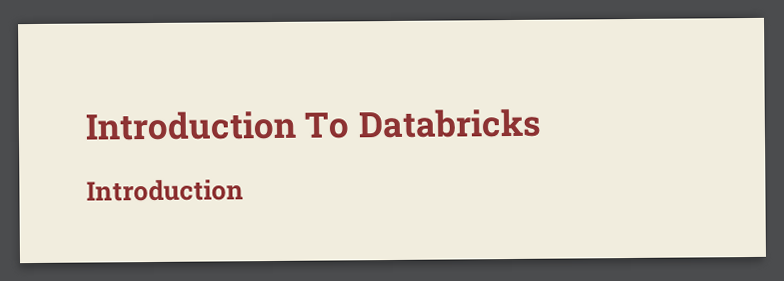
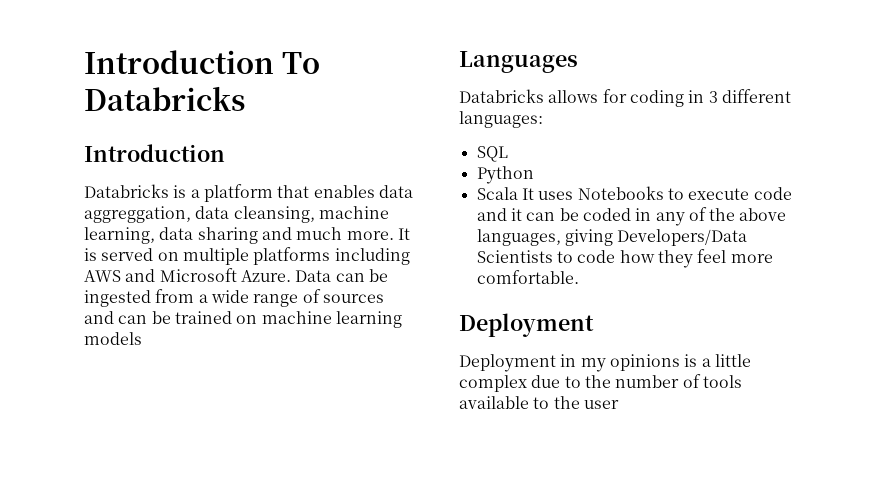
(244, 190) none -> [84,184,413,202] [84,206,389,223] [84,227,410,244] [84,247,410,265] [84,268,388,282] [84,289,384,307] [84,311,402,328] [84,332,142,345] [459,51,578,73] [459,89,791,107] [459,111,543,128] [476,146,508,162] [476,166,534,184] [476,186,792,200] [476,207,787,226] [476,229,748,246] [476,249,773,268] [476,270,579,284] [459,313,594,337] [459,354,751,372] [459,374,742,392] [459,396,619,409] // Databricks is a platform that enables data aggreggation, data cleansing, machine learning, data sharing and much more. It is served on multiple platforms including AWS and Microsoft Azure. Data can be ingested from a wide range of sources and can be trained on machine learning models // Languages // Databricks allows for coding in 3 different languages: // SQL // Python // Scala It uses Notebooks to execute code and it can be coded in any of the above languages, giving Developers/Data Scientists to code how they feel more comfortable. // Deployment // Deployment in my opinions is a little complex due to the number of tools available to the user

